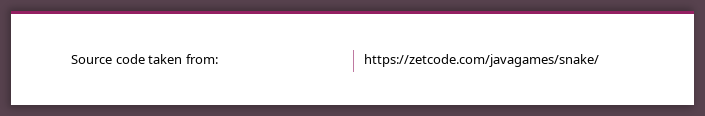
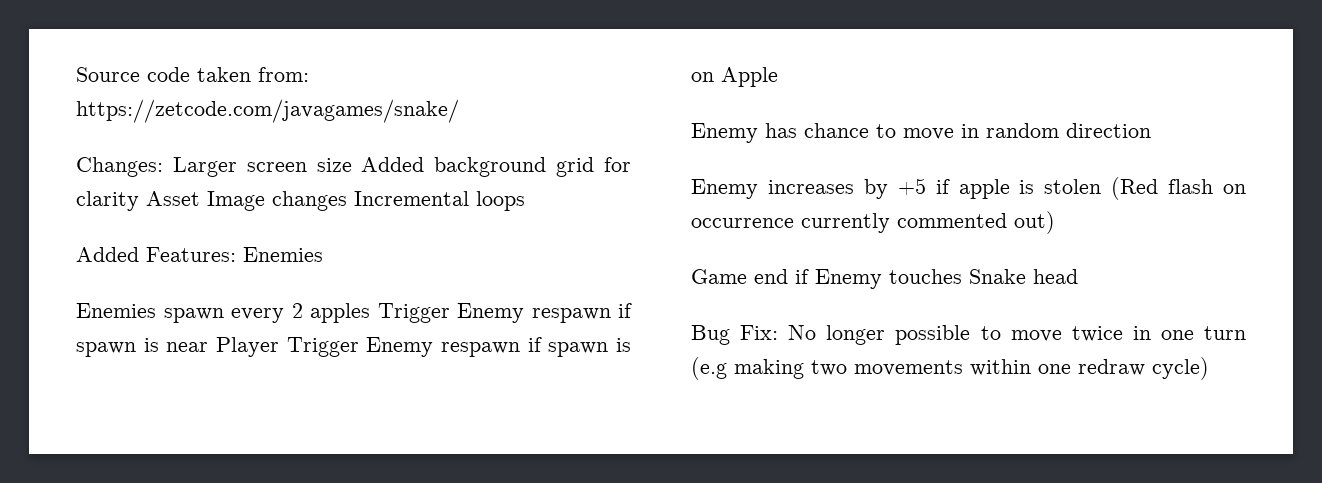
(599, 60) none -> [76,157,631,177] [76,191,525,211] [76,247,323,262] [76,303,632,323] [76,337,631,357] [691,67,778,87] [691,123,1151,143] [691,177,1246,200] [691,211,1055,234] [691,269,1078,289] [691,325,1246,345] [691,357,1209,380] // Changes: Larger screen size Added background grid for clarity Asset Image changes Incremental loops // Added Features: Enemies // Enemies spawn every 2 apples Trigger Enemy respawn if spawn is near Player Trigger Enemy respawn if spawn is on Apple // Enemy has chance to move in random direction // Enemy increases by +5 if apple is stolen (Red flash on occurrence currently commented out) // Game end if Enemy touches Snake head // Bug Fix: No longer possible to move twice in one turn (e.g making two movements within one redraw cycle)

